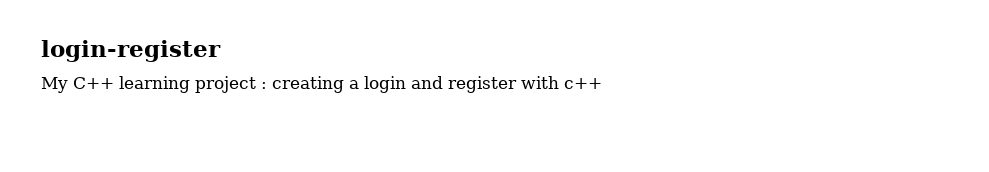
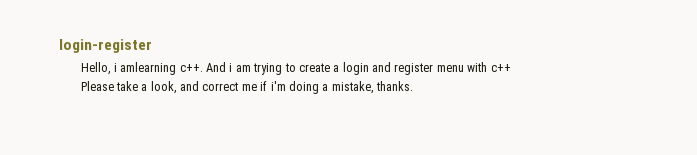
[41,76,344,93] My C++ learning project : creating -> [80,62,330,75] Hello, i amlearning c++. And i am trying to create
(517, 84) none -> [436,65,464,72] menu
(602, 83) none -> [80,81,414,94] // Please take a look, and correct me if i'm doing a mistake, thanks.

